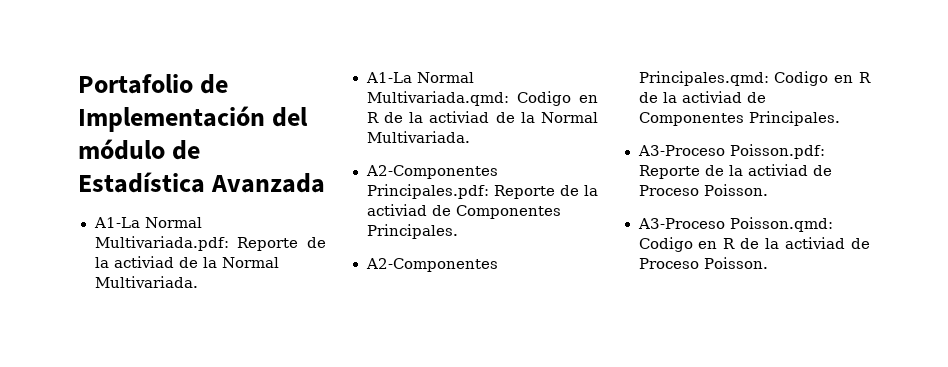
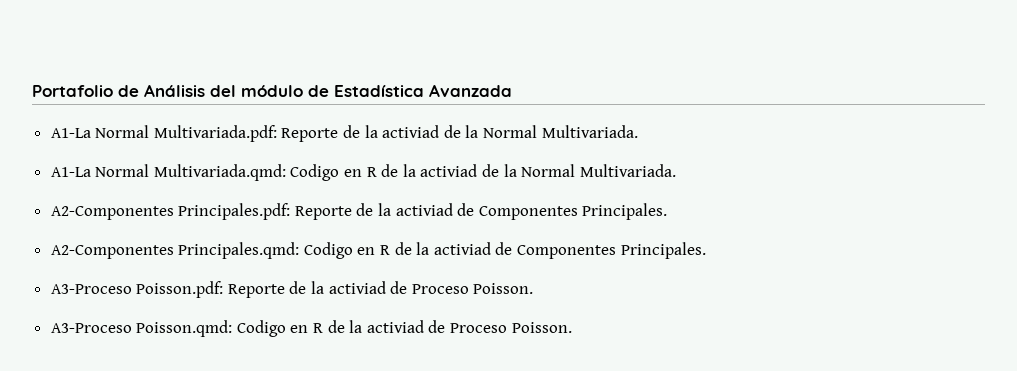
[78,106,265,132] Implementación -> [144,84,205,97] Análisis

